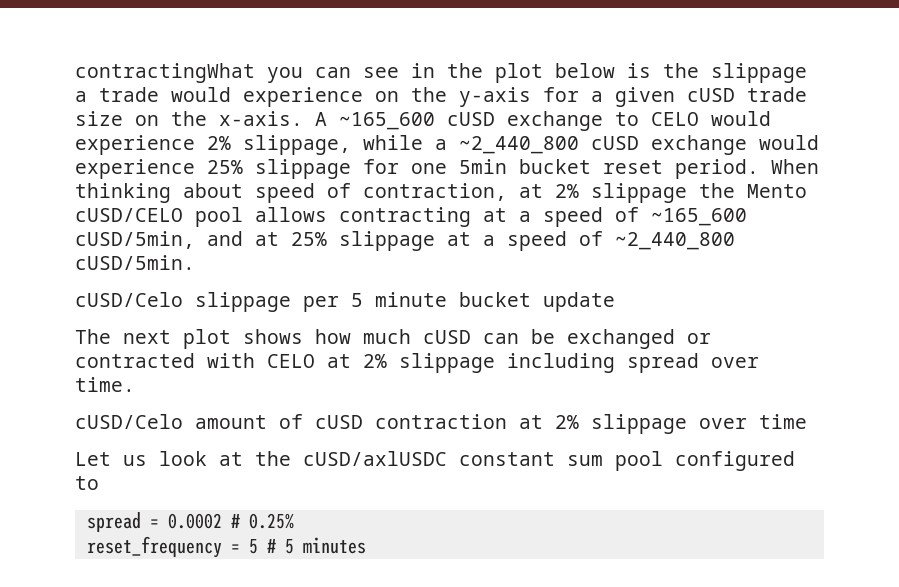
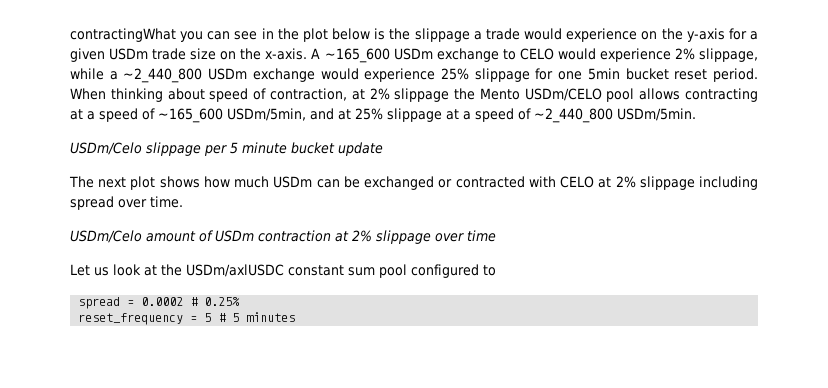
[687,88,735,102] cUSD -> [109,48,149,60] USDm
[447,112,495,126] cUSD -> [393,48,433,60] USDm
[591,136,639,150] cUSD -> [208,68,248,80] USDm
[75,208,183,222] cUSD/CELO -> [524,88,602,101] USDm/CELO
[75,231,195,249] cUSD/5min, -> [227,108,306,121] USDm/5min,
[75,255,195,270] [75,292,183,307] cUSD/5min. // cUSD/Celo -> [617,108,696,121] [70,142,142,155] USDm/5min. // USDm/Celo
[423,330,471,344] cUSD -> [273,176,313,188] USDm
[75,414,183,429] cUSD/Celo -> [70,230,142,243] USDm/Celo
[315,415,363,429] cUSD -> [215,230,254,242] USDm
[303,451,447,466] cUSD/axlUSDC -> [186,264,284,277] USDm/axlUSDC

